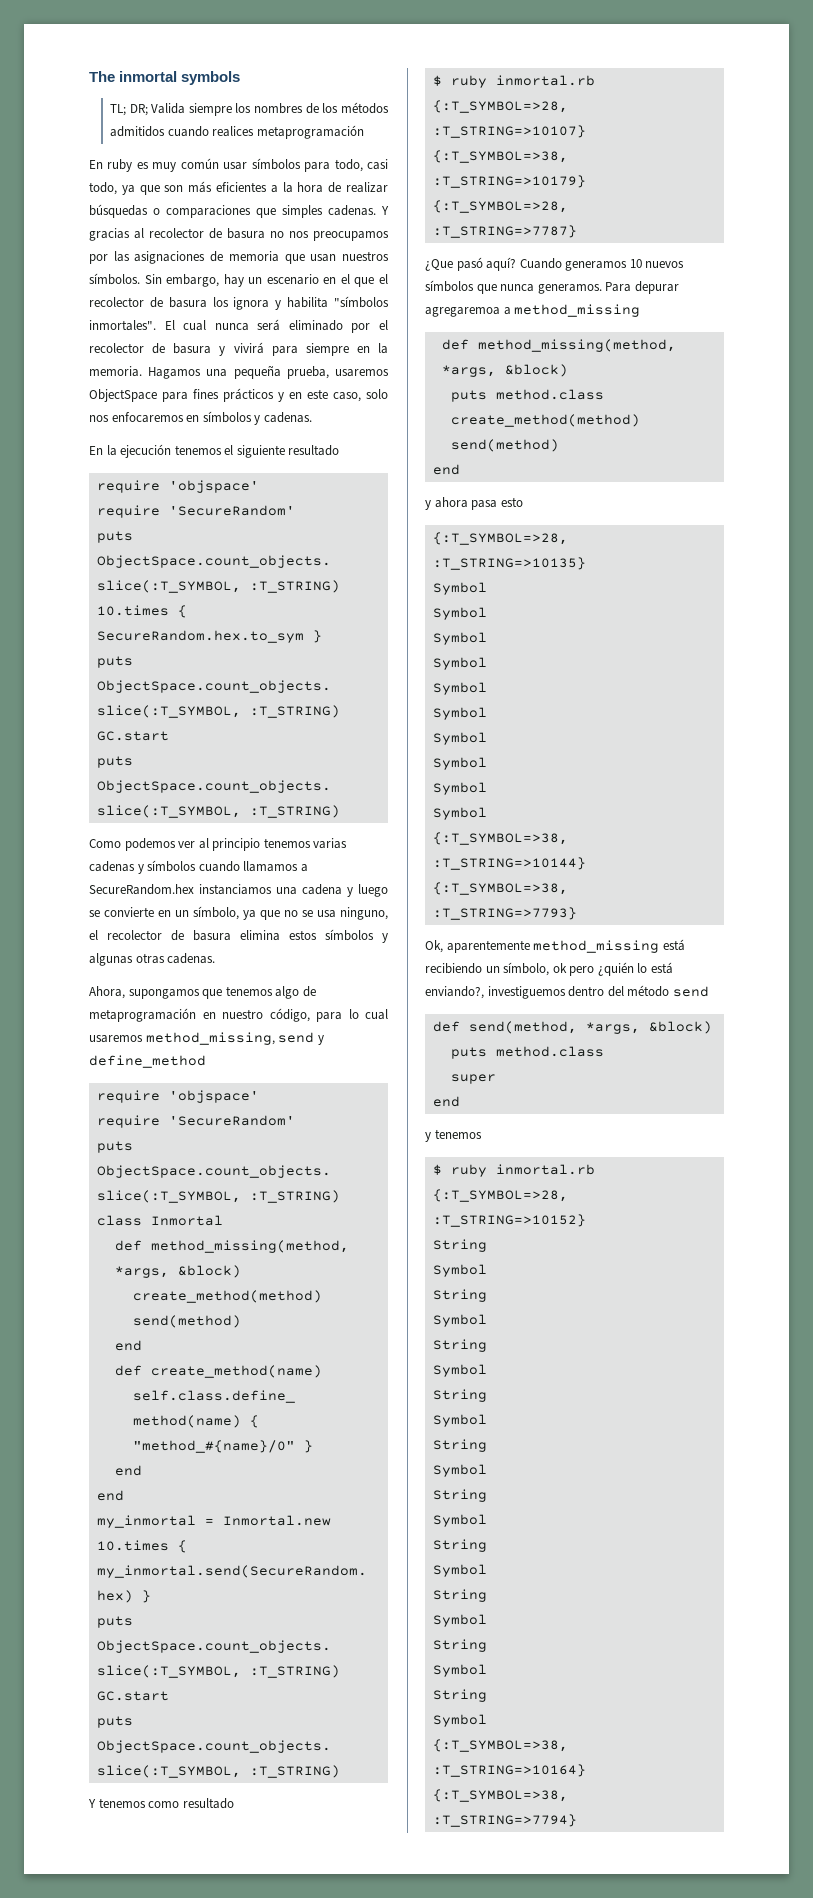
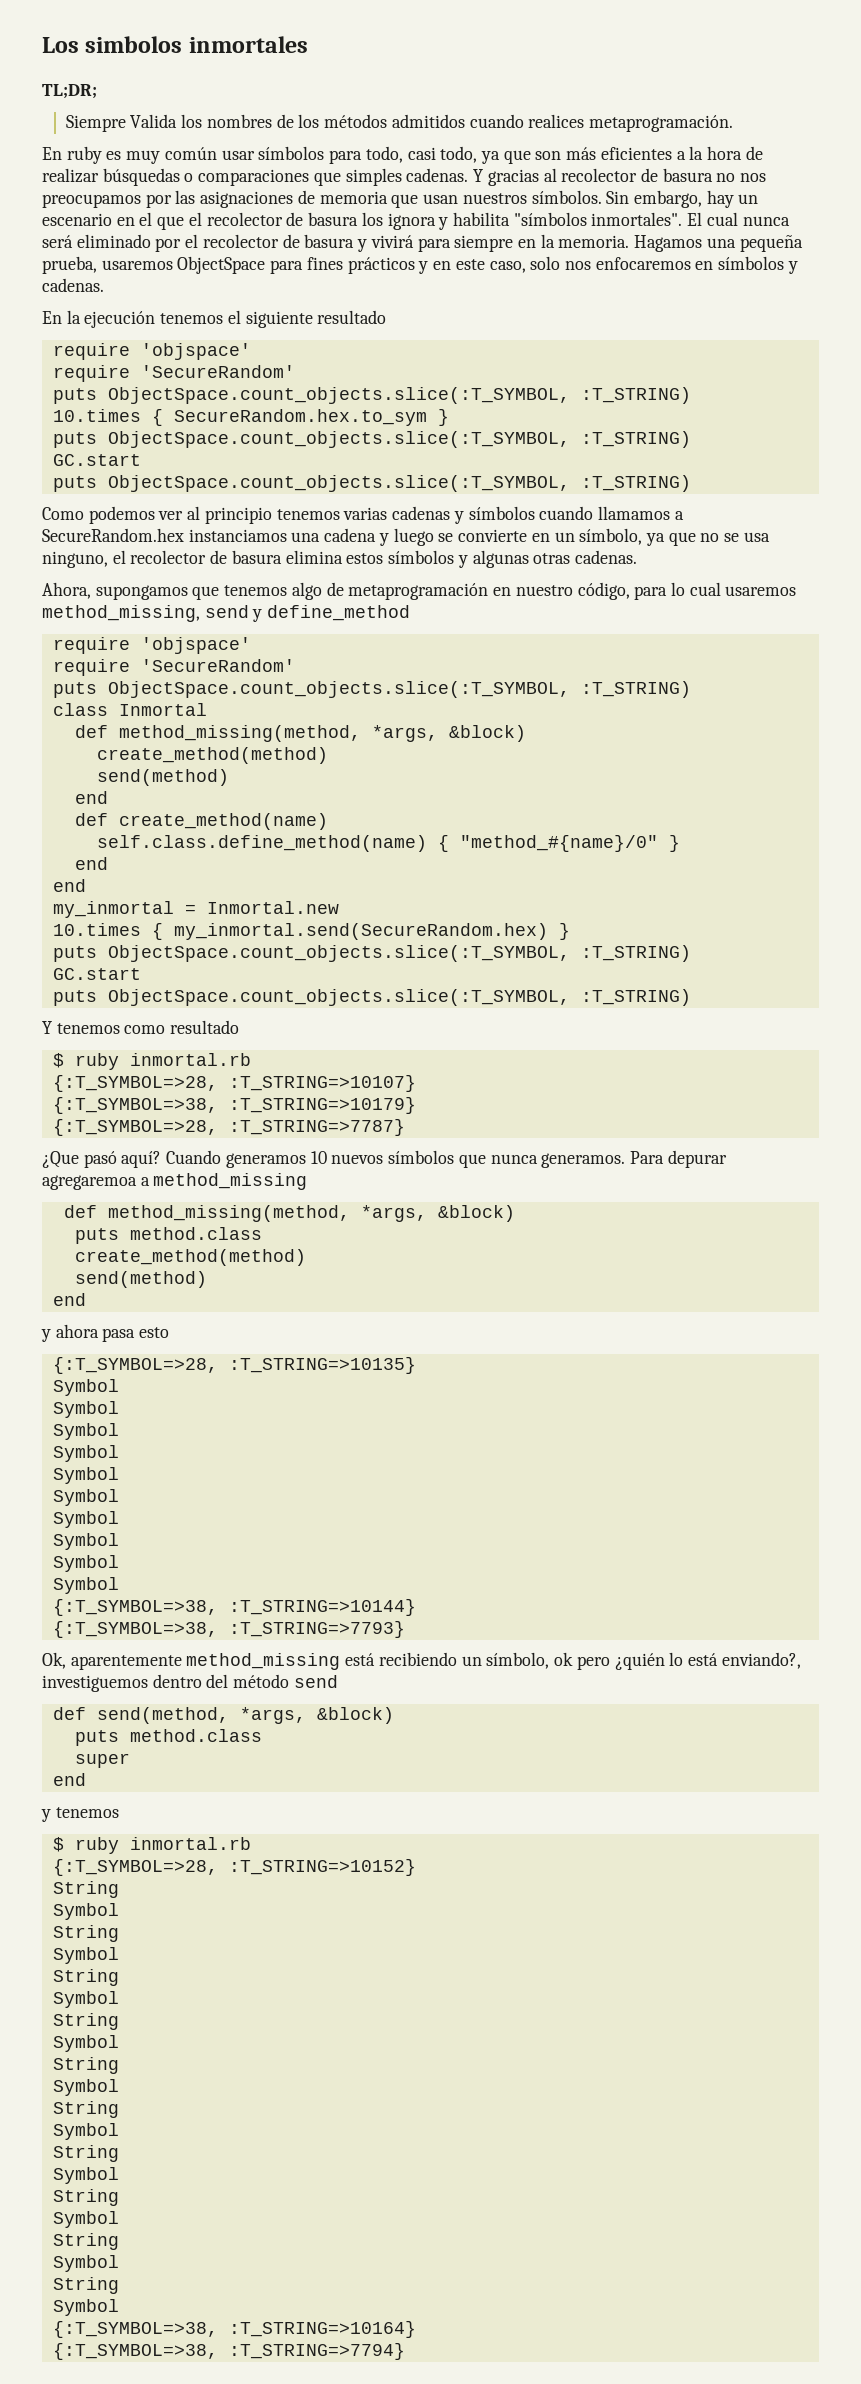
[89,71,241,85] [110,103,232,116] The inmortal symbols // TL; DR; Valida siempre -> [42,36,308,53] [42,84,97,99] [65,114,178,132] Los simbolos inmortales // TL;DR; // Siempre Valida
[256,125,364,139] metaprogramación -> [589,115,734,132] metaprogramación.

